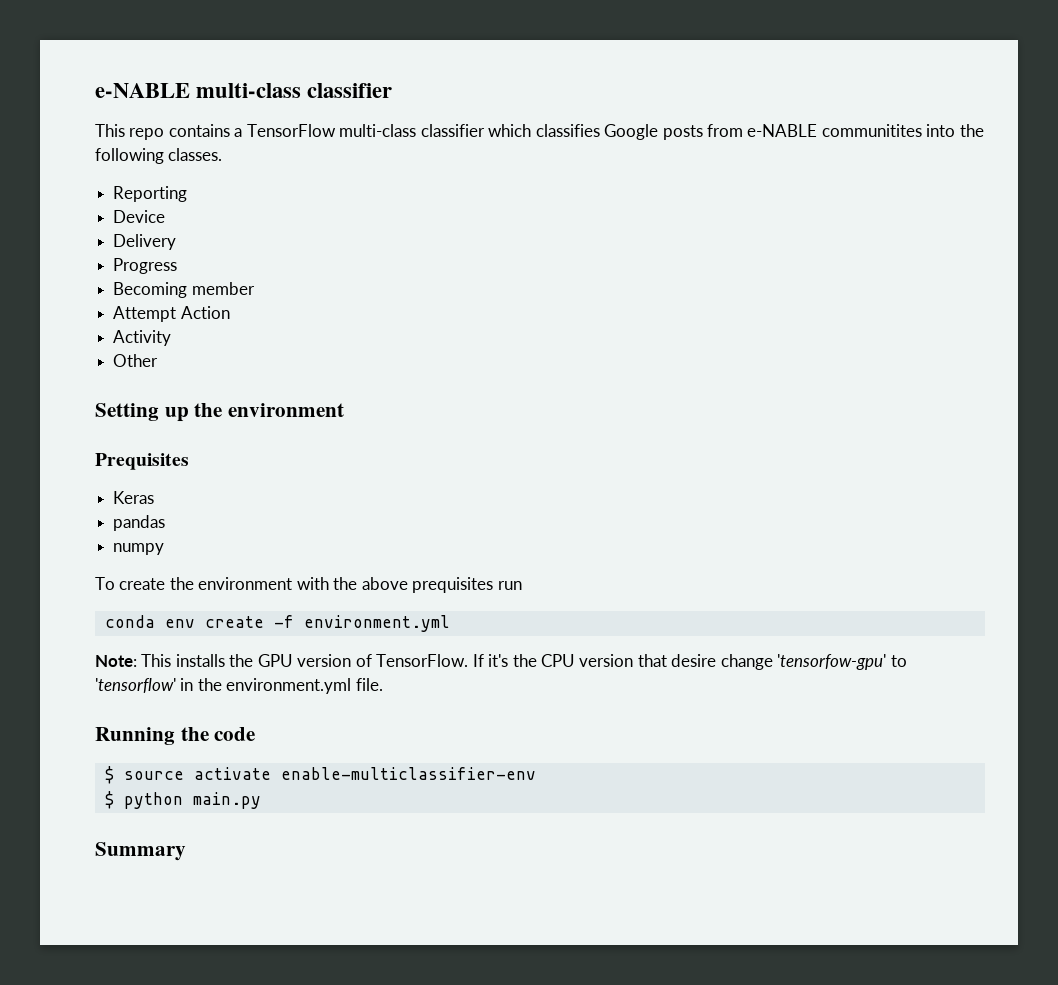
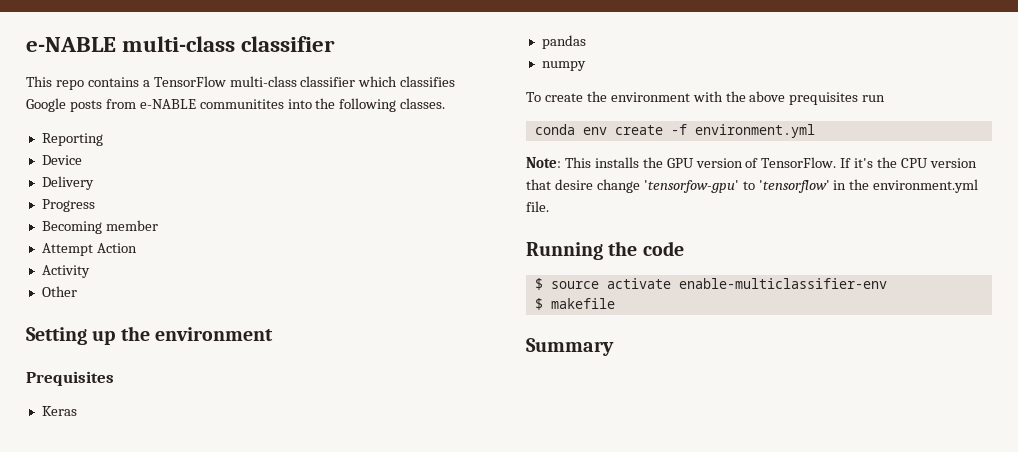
[123,792,261,809] python main.py -> [550,298,615,309] makefile

